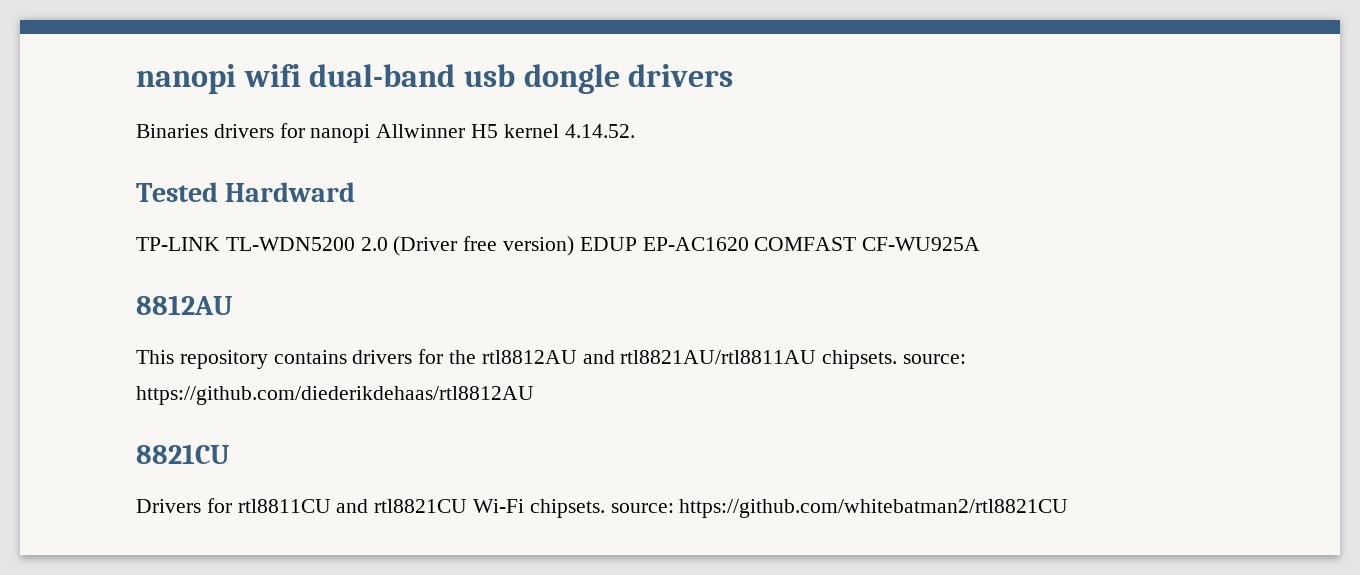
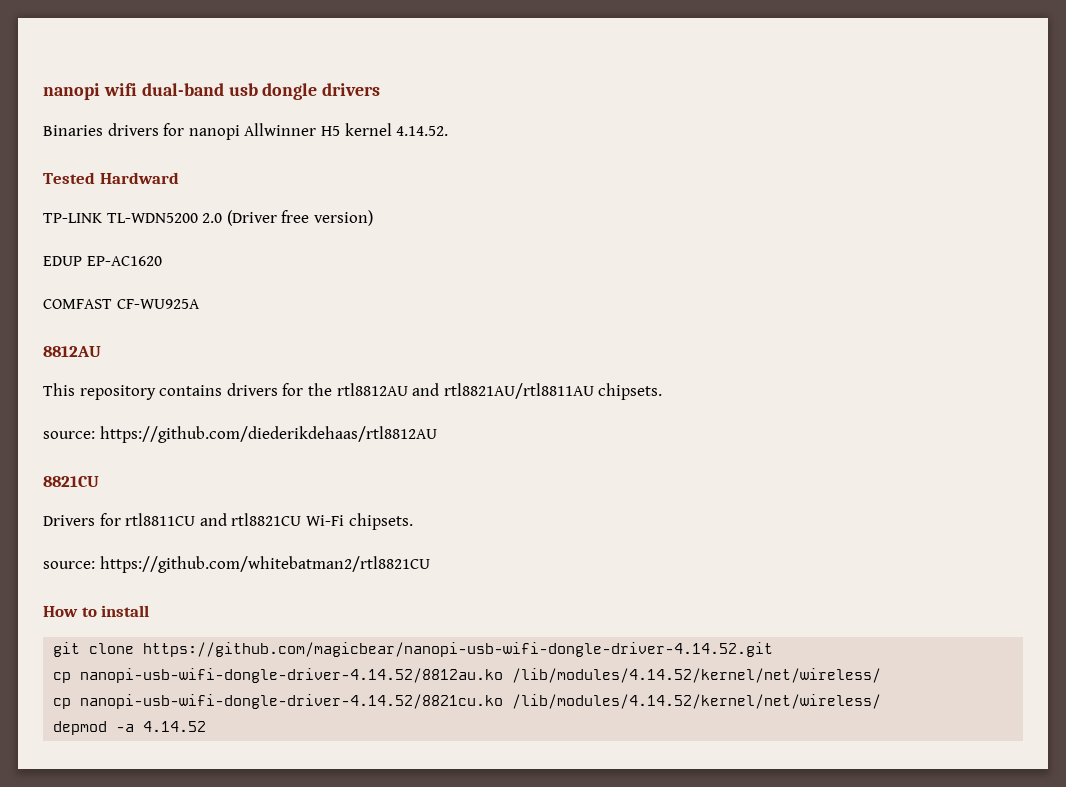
(575, 246) none -> (373, 218) //
(749, 244) none -> (162, 261) //
(898, 359) none -> (663, 391) //
(605, 508) none -> (413, 521) //
(1069, 508) none -> [43,605,150,617] [53,642,774,657] [53,668,882,683] [53,694,882,709] [53,721,207,735] // How to install // git clone https://github.com/magicbear/nanopi-usb-wifi-dongle-driver-4.14.52.git // cp nanopi-usb-wifi-dongle-driver-4.14.52/8812au.ko /lib/modules/4.14.52/kernel/net/wireless/ // cp nanopi-usb-wifi-dongle-driver-4.14.52/8821cu.ko /lib/modules/4.14.52/kernel/net/wireless/ // depmod -a 4.14.52

